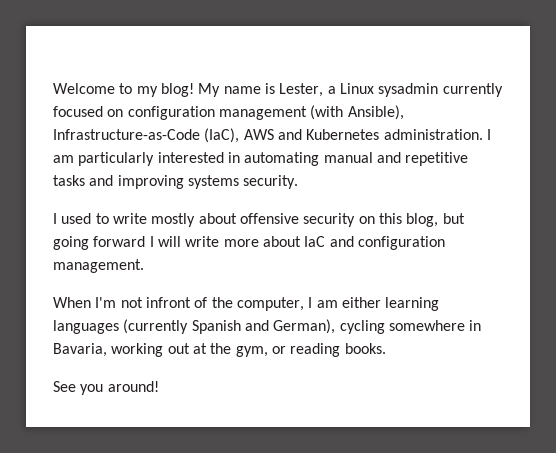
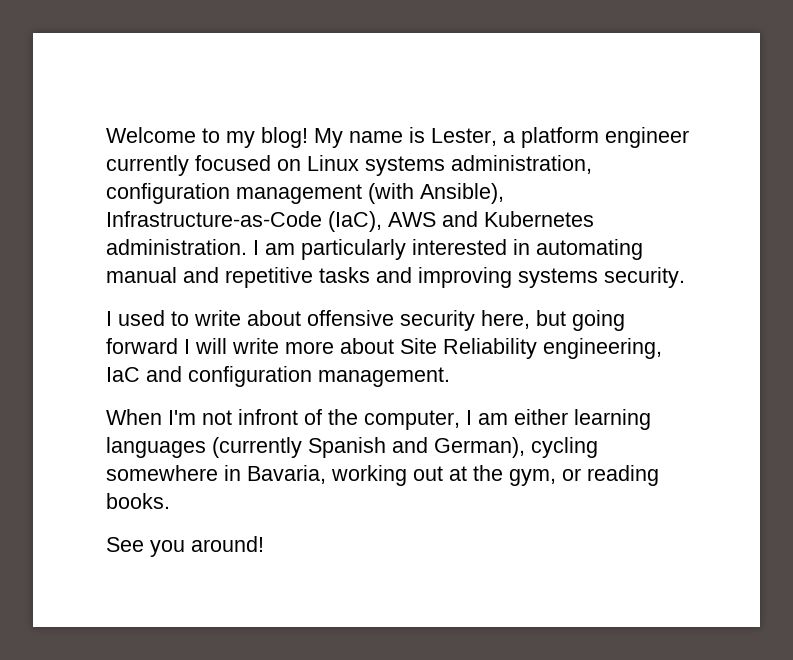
[339,83,439,97] Linux sysadmin -> [521,127,689,148] platform engineer
(124, 113) none -> [307,155,592,176] Linux systems administration,
[151,213,196,227] mostly -> (241, 318) none
[358,213,439,227] on this blog, -> [481,310,530,329] here,
(301, 241) none -> [400,338,662,359] Site Reliability engineering,

